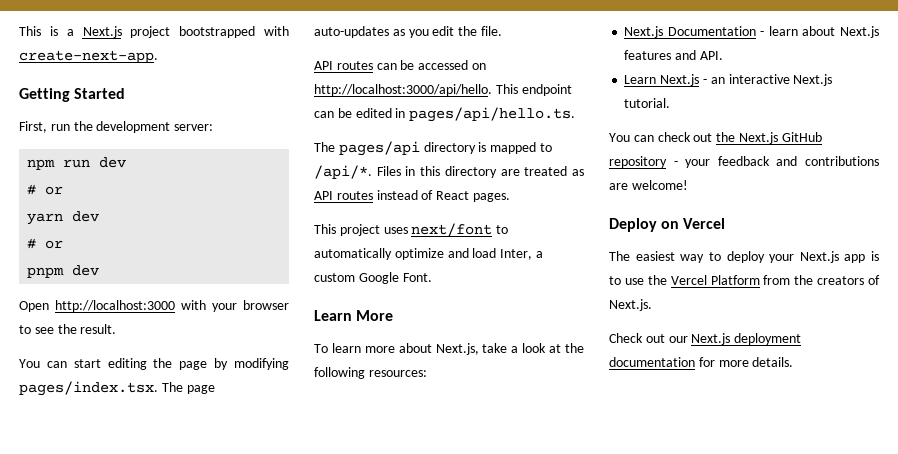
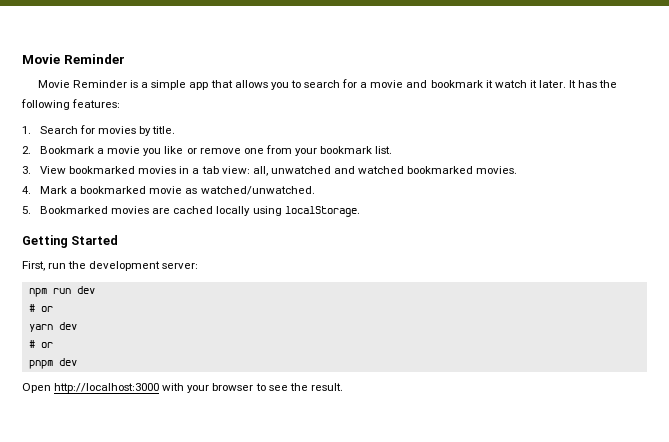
[19,26,289,38] [19,50,158,63] This is a Next.js project bootstrapped with create-next-app. -> [22,54,125,64] [37,79,618,90] [21,99,121,110] [22,125,176,136] [22,145,393,156] [22,166,518,176] [22,186,315,195] [22,206,360,217] Movie Reminder // Movie Reminder is a simple app that allows you to search for a movie and bookmark it watch it later. It has the following features: // 1. Search for movies by title. // 2. Bookmark a movie you like or remove one from your bookmark list. // 3. View bookmarked movies in a tab view: all, unwatched and watched bookmarked movies. // 4. Mark a bookmarked movie as watched/unwatched. // 5. Bookmarked movies are cached locally using localStorage.
[19,358,289,370] [19,381,215,396] [314,26,502,38] [314,60,486,70] [314,84,572,96] [314,107,576,122] [314,141,552,156] [314,165,584,179] [314,190,510,202] [314,223,509,237] [314,248,543,260] [314,272,432,284] [314,310,394,321] [314,343,584,355] [314,367,427,379] [624,26,879,38] [624,50,723,60] [624,74,833,86] [624,98,671,108] [609,132,822,144] [609,156,879,168] [609,180,688,190] [609,218,726,232] [609,251,879,263] [609,275,880,285] [609,299,652,311] [609,333,802,345] [609,357,794,367] // You can start editing the page by modifying pages/index.tsx. The page auto-updates as you edit the file. // API routes can be accessed on http://localhost:3000/api/hello. This endpoint can be edited in pages/api/hello.ts. // The pages/api directory is mapped to /api/*. Files in this directory are treated as API routes instead of React pages. // This project uses next/font to automatically optimize and load Inter, a custom Google Font. // Learn More // To learn more about Next.js, take a look at the following resources: // Next.js Documentation - learn about Next.js features and API. // Learn Next.js - an interactive Next.js tutorial. // You can check out the Next.js GitHub repository - your feedback and contributions are welcome! // Deploy on Vercel // The easiest way to deploy your Next.js app is to use the Vercel Platform from the creators of Next.js. // Check out our Next.js deployment documentation for more details. -> (343, 387) none

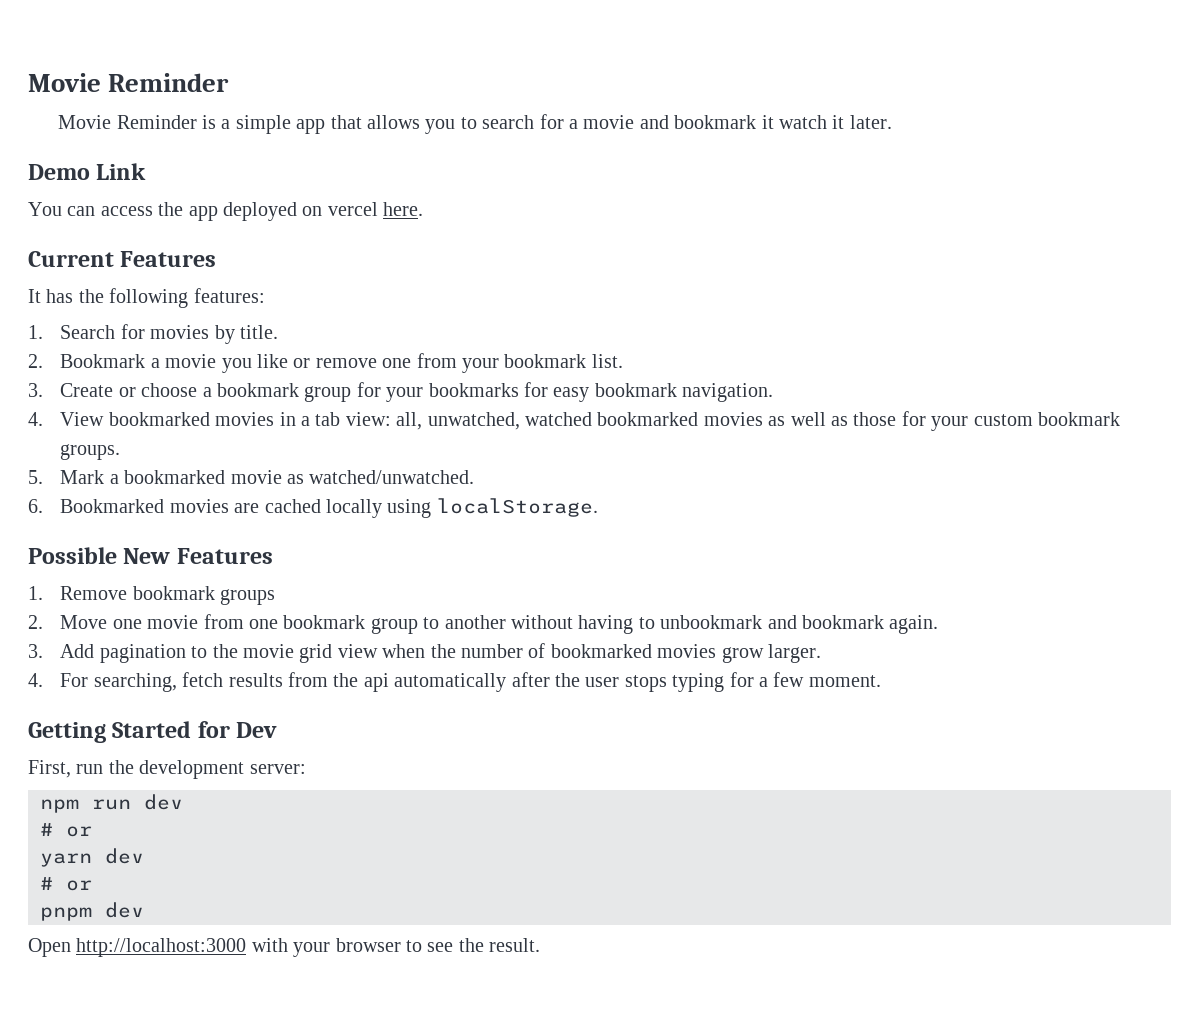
(566, 84) none -> [28,163,147,180] [28,202,424,221] [28,251,217,267] // Demo Link // You can access the app deployed on vercel here. // Current Features //
(31, 170) none -> [60,382,774,402] [28,412,43,426] Create or choose a bookmark group for your bookmarks for easy bookmark navigation. // 4.
[270,166,518,174] [22,186,31,194] unwatched and watched bookmarked movies. // 4. -> [427,411,1121,431] [60,444,121,460] [28,470,43,484] unwatched, watched bookmarked movies as well as those for your custom bookmark groups. // 5.
[22,206,31,214] 5. -> [28,499,43,513] 6.
(360, 211) none -> [28,547,273,564] [28,586,276,605] [28,614,939,634] [28,643,822,663] [28,672,881,692] // Possible New Features // 1. Remove bookmark groups // 2. Move one movie from one bookmark group to another without having to unbookmark and bookmark again. // 3. Add pagination to the movie grid view when the number of bookmarked movies grow larger. // 4. For searching, fetch results from the api automatically after the user stops typing for a few moment.
(119, 240) none -> [197,721,278,738] for Dev

